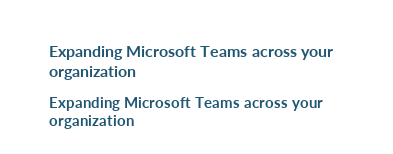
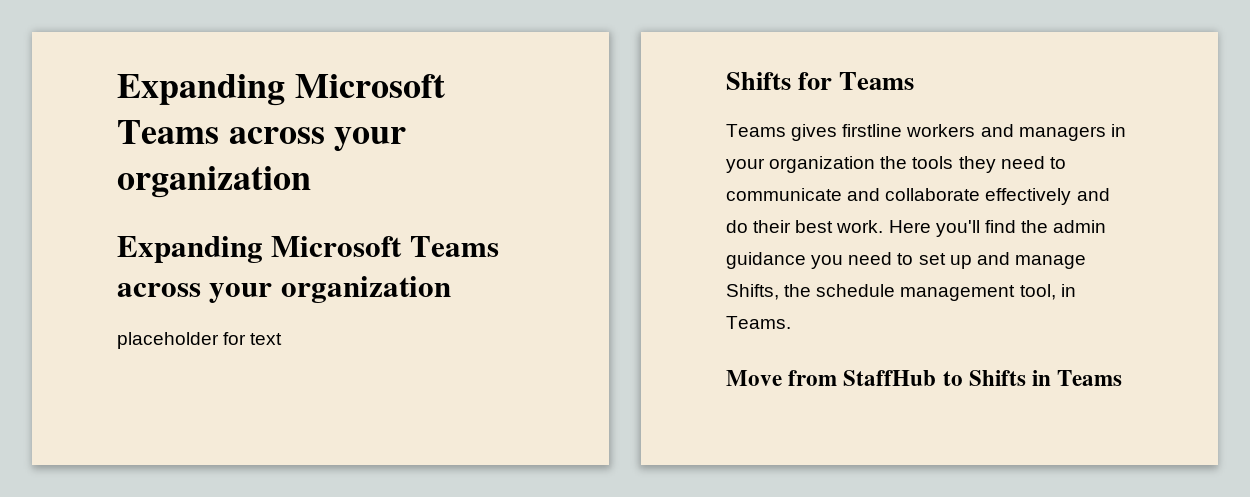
(134, 122) none -> [117,332,283,349] [726,72,915,90] [726,124,1126,141] [726,156,1066,173] [726,188,1110,205] [726,220,1107,237] [726,252,1086,269] [726,284,1076,301] [726,316,791,329] [726,370,1123,386] // placeholder for text // Shifts for Teams // Teams gives firstline workers and managers in your organization the tools they need to communicate and collaborate effectively and do their best work. Here you'll find the admin guidance you need to set up and manage Shifts, the schedule management tool, in Teams. // Move from StaffHub to Shifts in Teams

